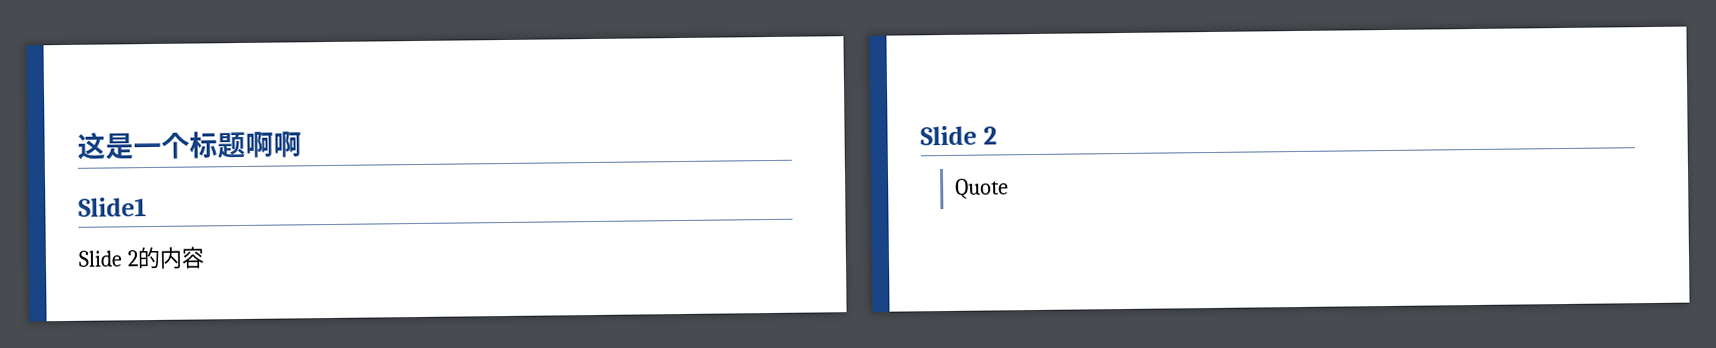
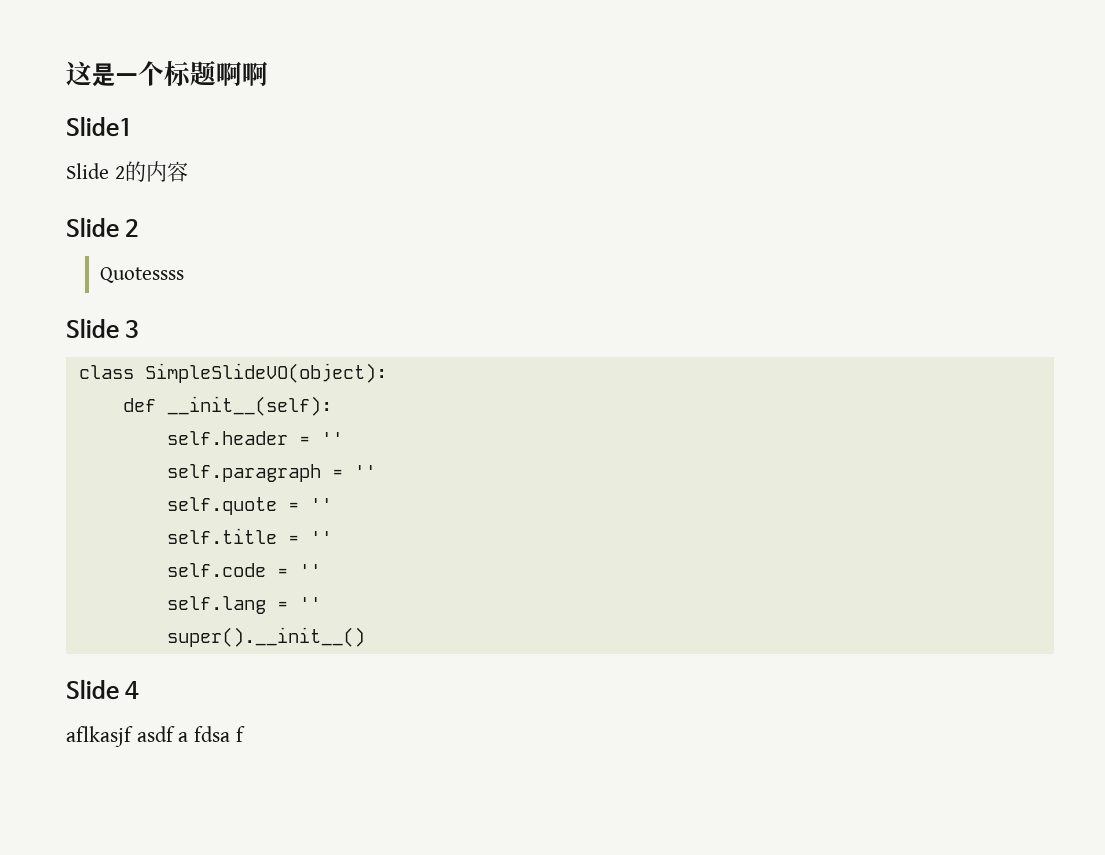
[954,178,1009,199] Quote -> [100,267,185,283] [66,318,139,339] [78,363,387,383] [122,396,332,416] [166,431,343,445] [166,464,376,482] [166,497,332,515] [166,528,332,544] [166,563,321,577] [166,596,321,614] [166,627,365,647] [66,679,140,700] [66,726,245,747] Quotessss // Slide 3 // class SimpleSlideVO(object): // def __init__(self): // self.header = '' // self.paragraph = '' // self.quote = '' // self.title = '' // self.code = '' // self.lang = '' // super().__init__() // Slide 4 // aflkasjf asdf a fdsa f

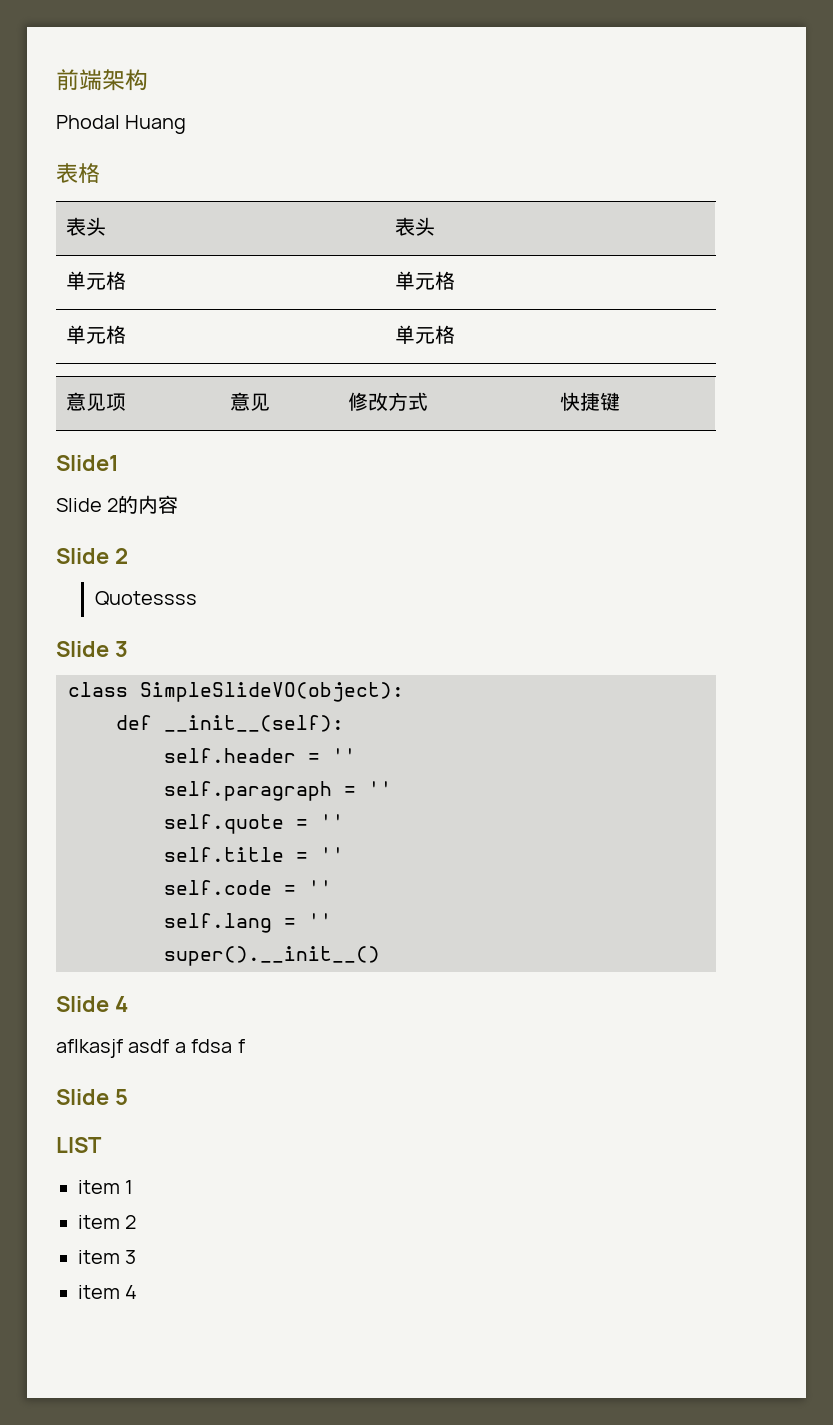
[66,60,268,87] 这是一个标题啊啊 -> [56,69,148,91] [56,115,187,134] [56,163,100,183] [66,217,107,236] [395,217,436,236] [66,271,127,290] [395,271,456,290] [66,325,127,344] [395,325,456,344] [66,392,127,411] [230,392,271,411] [348,392,429,411] [560,392,621,411] 前端架构 // Phodal Huang // 表格 // 表头 | 表头 // 单元格 | 单元格 // 单元格 | 单元格 // 意见项 | 意见 | 修改方式 | 快捷键
(245, 734) none -> [56,1089,128,1105] [56,1137,102,1153] [78,1180,134,1194] [78,1215,137,1229] [78,1250,137,1264] [78,1285,138,1299] // Slide 5 // LIST // item 1 // item 2 // item 3 // item 4

